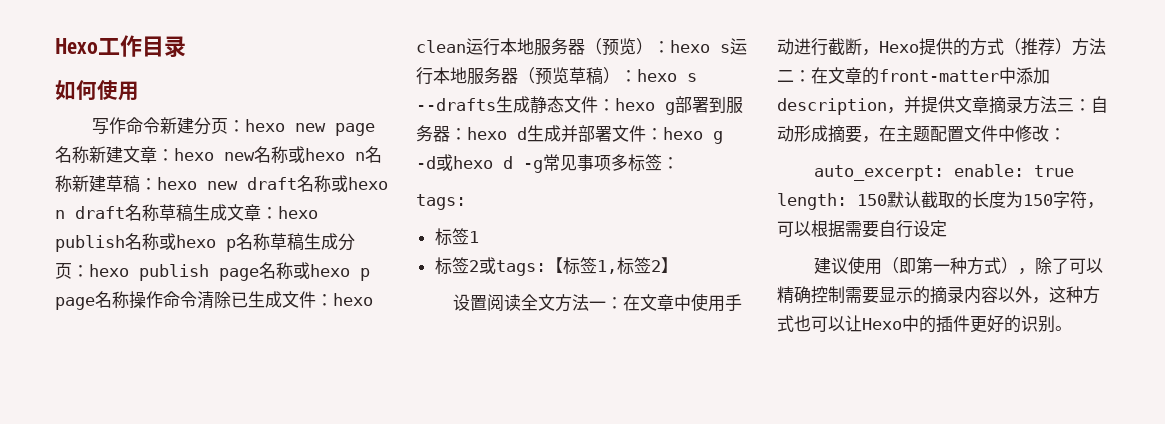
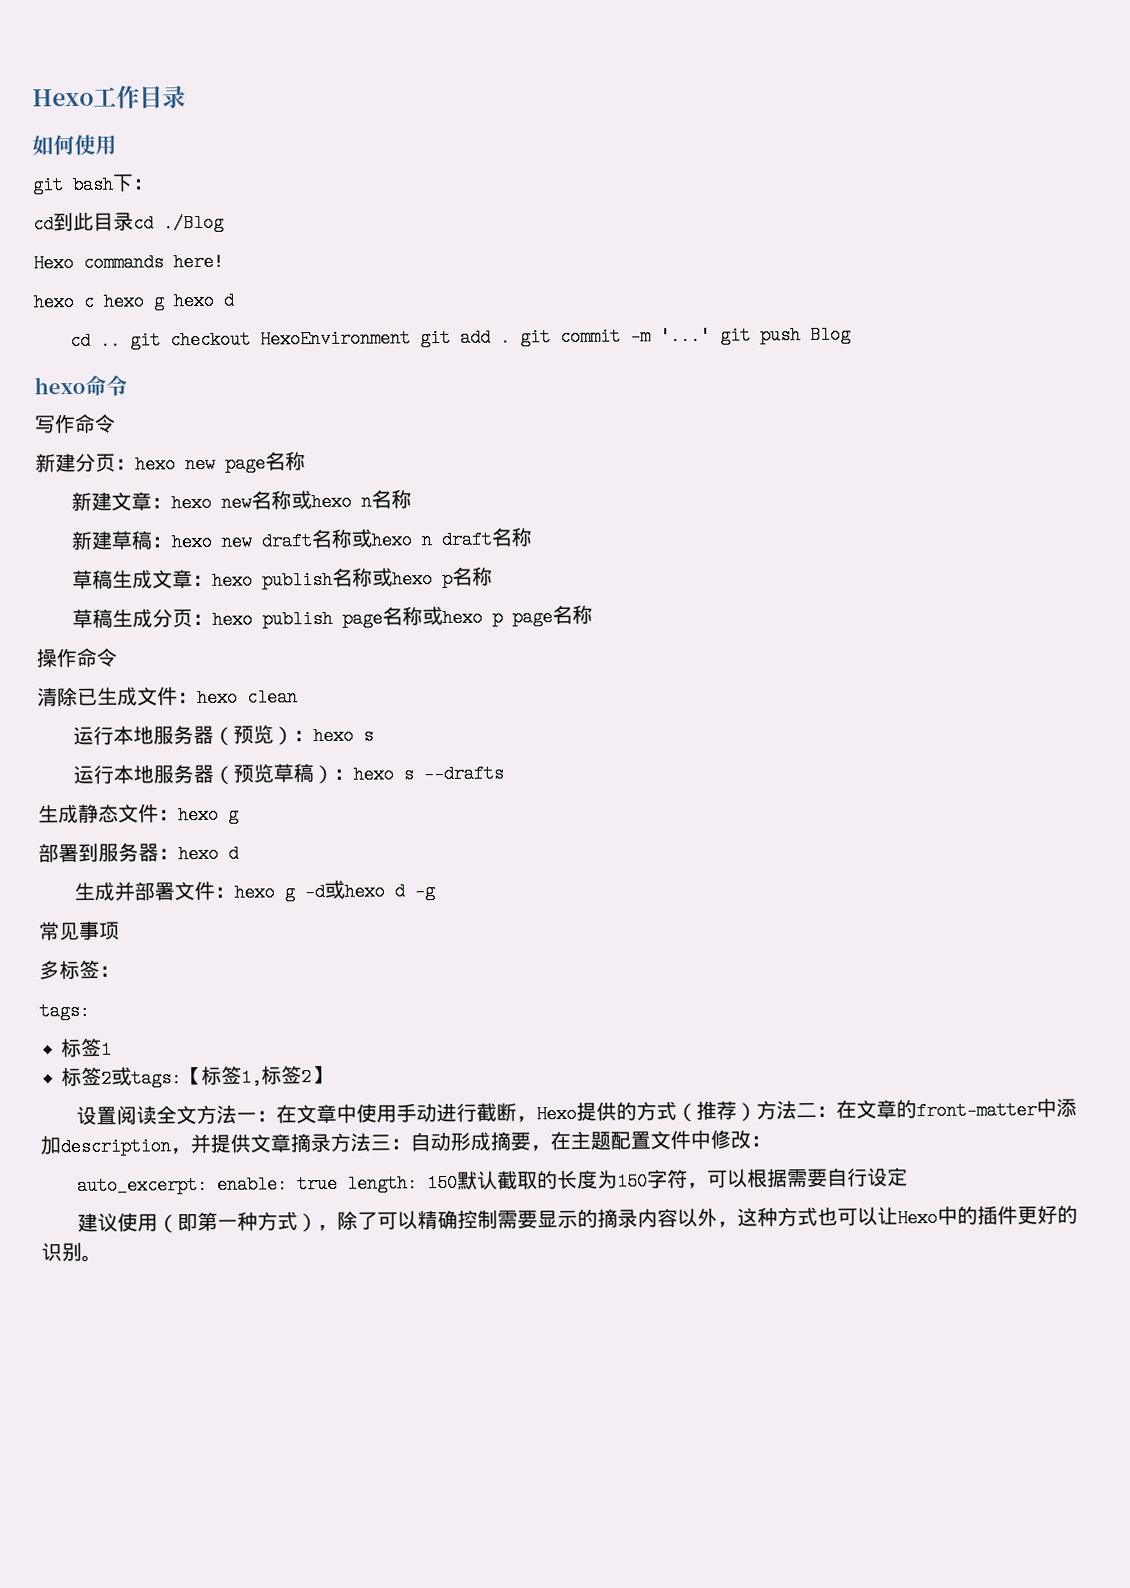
(139, 91) none -> [32,173,154,195] [33,211,224,234] [33,252,224,273] [33,291,235,312] [69,325,851,351] [34,375,128,396] // git bash下： // cd到此目录cd ./Blog // Hexo commands here! // hexo c hexo g hexo d // cd .. git checkout HexoEnvironment git add . git commit -m '...' git push Blog // hexo命令
(160, 125) none -> (116, 423) //
(89, 154) none -> (306, 461) //
(72, 183) none -> (412, 499) //
(159, 212) none -> (532, 537) //
(270, 241) none -> (493, 576) //
(129, 299) none -> (593, 614) //
(197, 299) none -> (117, 657) //
(466, 46) none -> (298, 697) //
(730, 48) none -> (374, 735) //
(496, 104) none -> (504, 774) //
(675, 108) none -> (239, 814) //
(527, 133) none -> (239, 853) //
(543, 166) none -> (435, 891) //
(611, 163) none -> (120, 930) //

